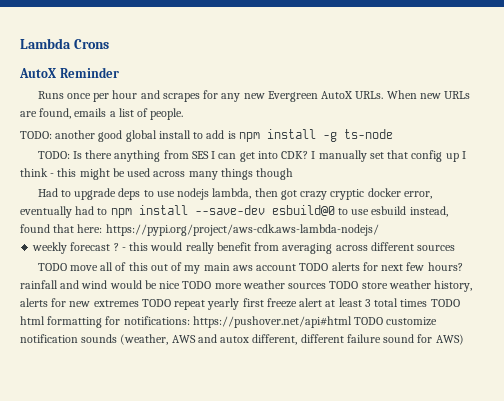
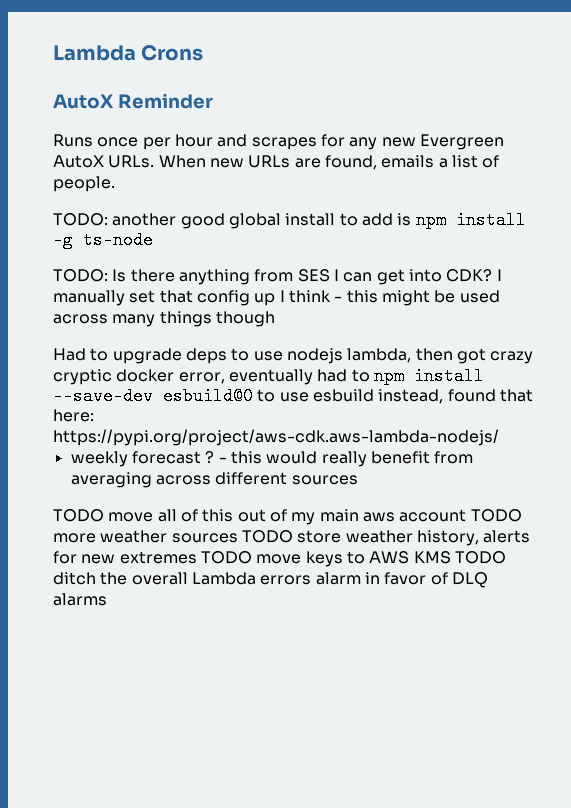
[331,262,463,271] [20,280,212,289] alerts for next few hours? rainfall and wind would be nice TODO -> (522, 515) none
[174,298,460,310] [20,316,438,328] [20,334,464,345] repeat yearly first freeze alert at least 3 total times TODO html formatting for notifications: https://pushover.net/api#html TODO customize notification sounds (weather, AWS and autox different, different failure sound for AWS) -> [256,551,506,567] [53,572,488,588] [53,593,107,606] move keys to AWS KMS TODO ditch the overall Lambda errors alarm in favor of DLQ alarms

